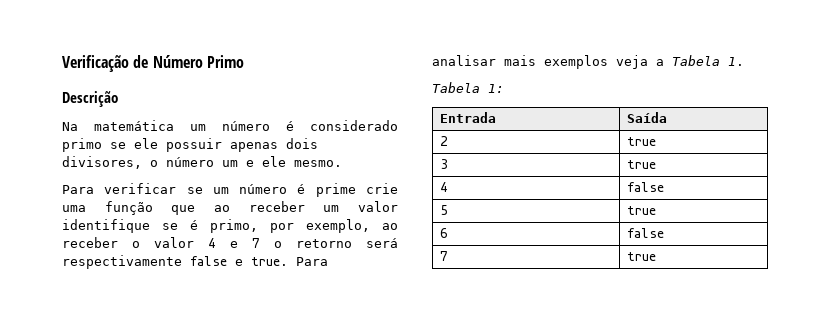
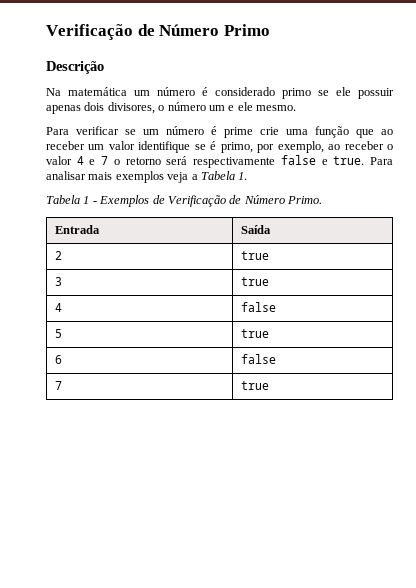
[488,84,504,93] 1: -> [83,195,322,207] 1 - Exemplos de Verificação de Número Primo.

